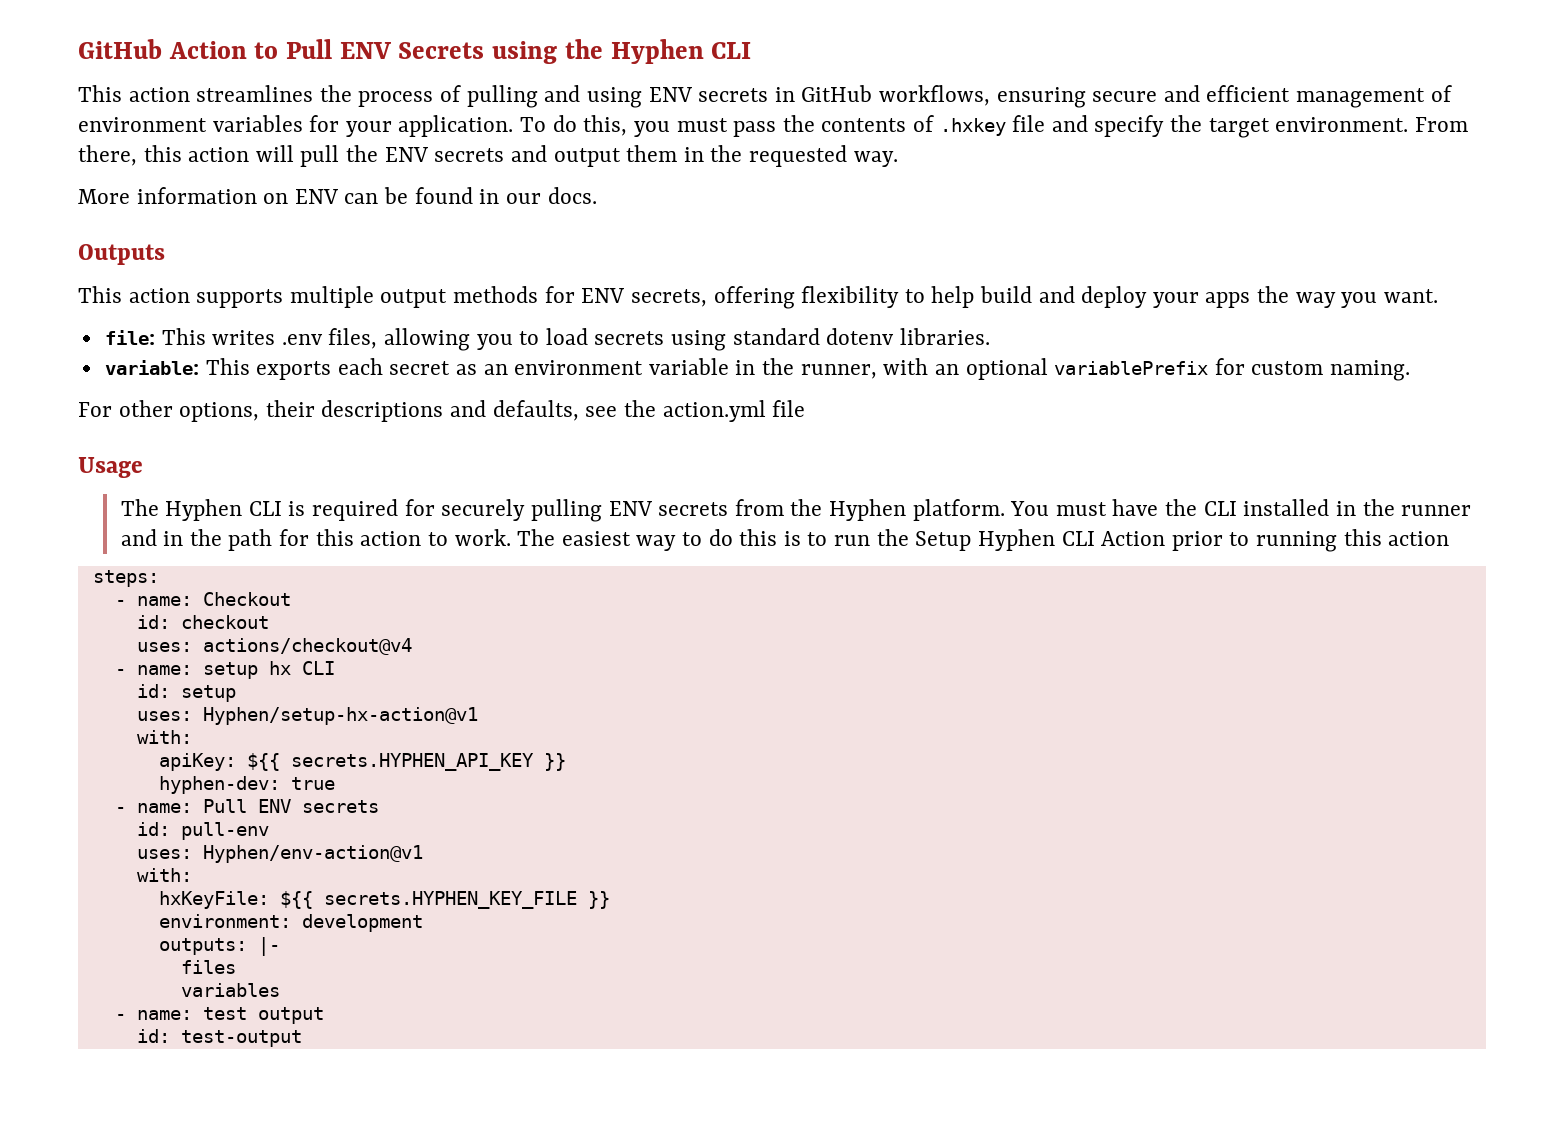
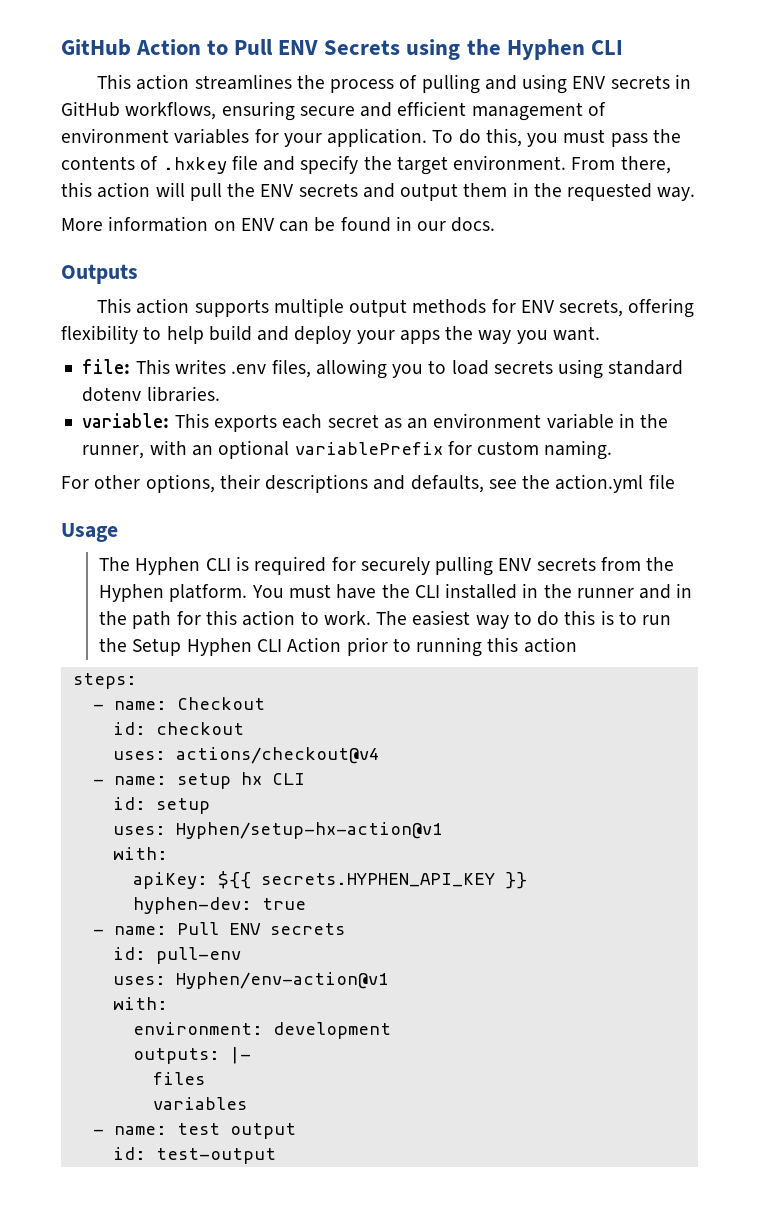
[158,891,610,909] // hxKeyFile: ${{ secrets.HYPHEN_KEY_FILE }} -> (168, 1003) none

